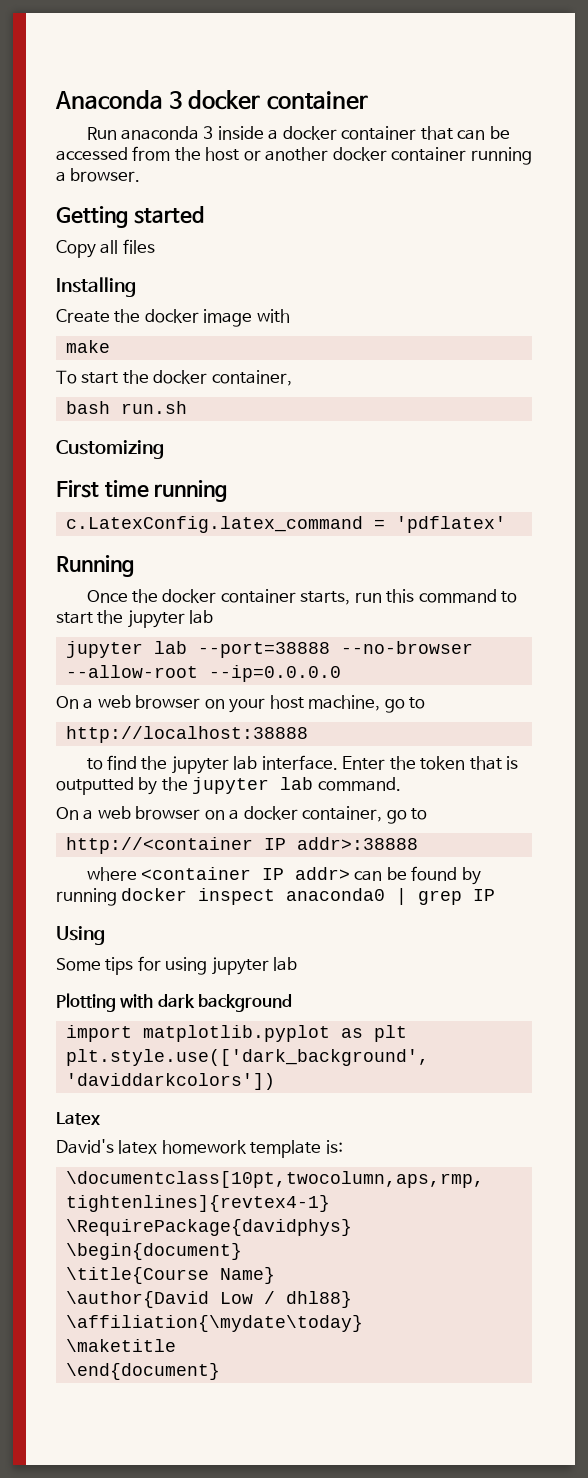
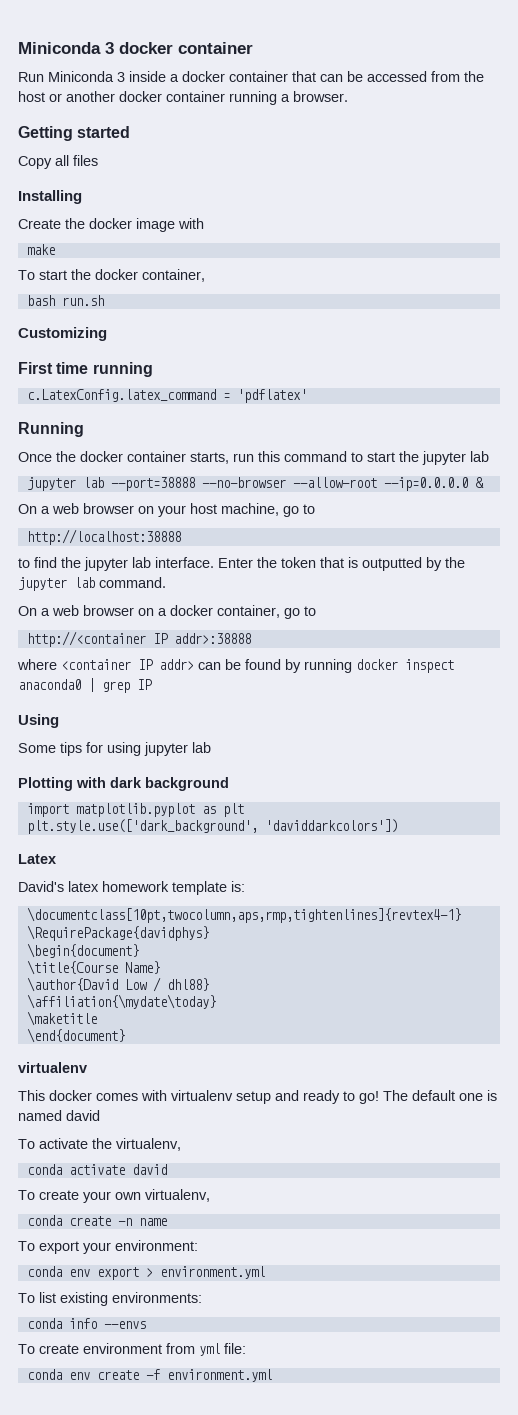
[55,90,163,110] Anaconda -> [18,42,101,54] Miniconda
[121,126,200,140] anaconda -> [48,71,114,82] Miniconda
(341, 673) none -> [474,477,484,488] &
(220, 1371) none -> [18,1062,87,1073] [18,1090,497,1104] [18,1110,100,1121] [18,1138,181,1151] [26,1164,167,1175] [18,1189,210,1203] [26,1215,167,1226] [18,1240,198,1254] [26,1266,265,1280] [18,1292,202,1306] [26,1318,146,1329] [18,1343,246,1356] [26,1369,272,1382] // virtualenv // This docker comes with virtualenv setup and ready to go! The default one is named david // To activate the virtualenv, // conda activate david // To create your own virtualenv, // conda create -n name // To export your environment: // conda env export > environment.yml // To list existing environments: // conda info --envs // To create environment from yml file: // conda env create -f environment.yml

